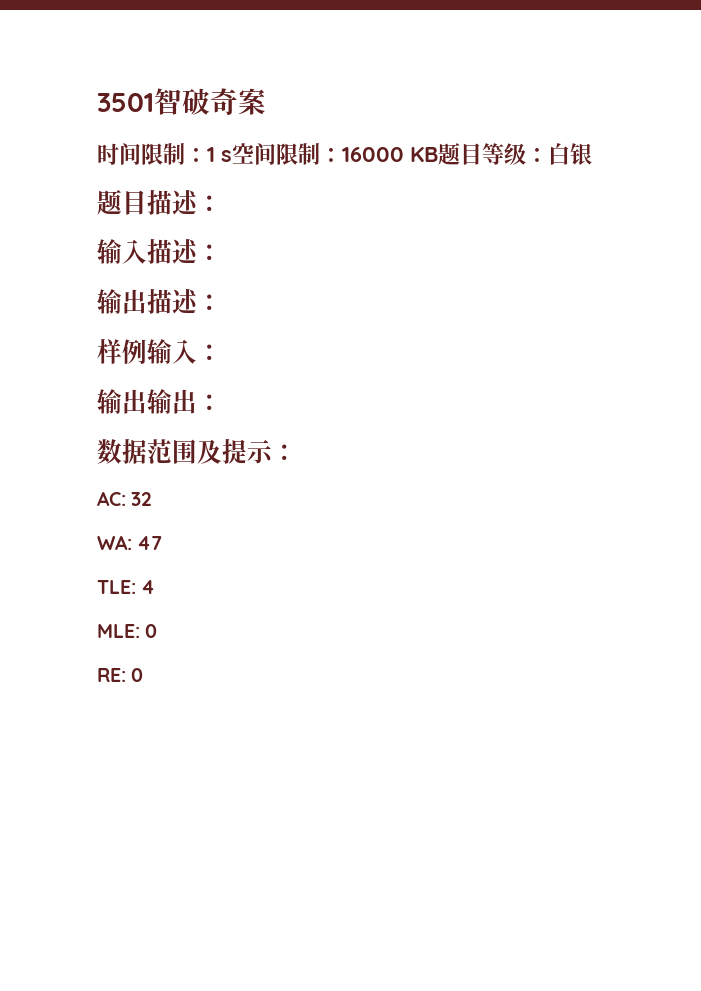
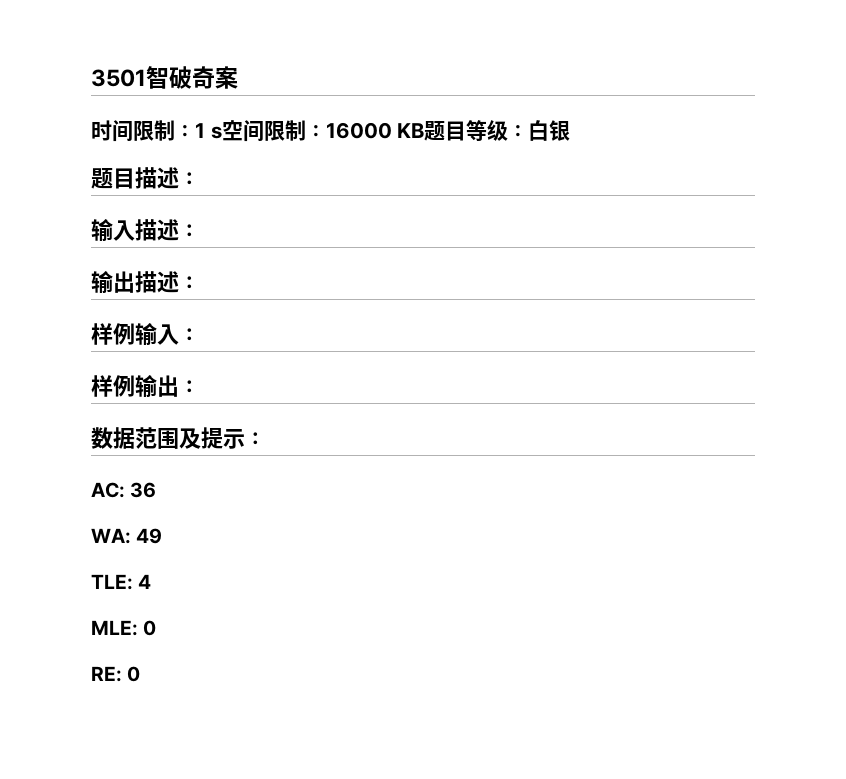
[97,389,147,414] 输出 -> [91,375,135,397] 样例
[131,492,152,506] 32 -> [130,482,157,498] 36
[137,536,163,550] 47 -> [136,528,163,544] 49

